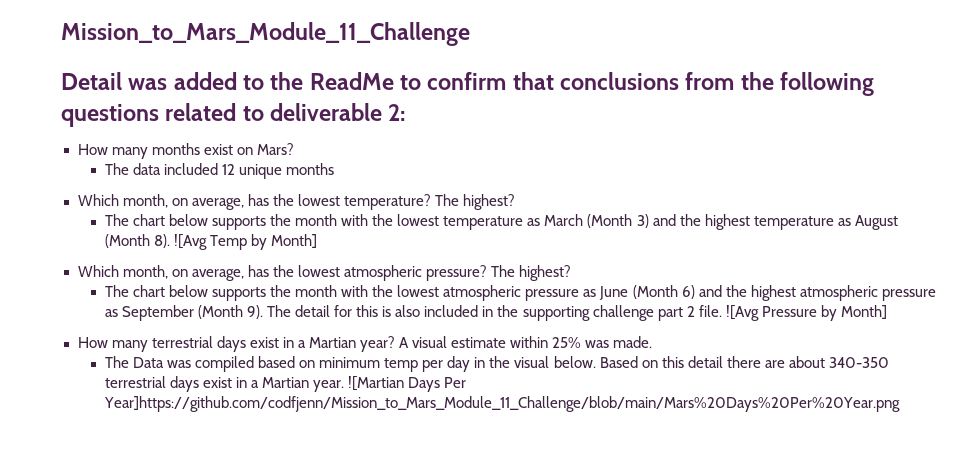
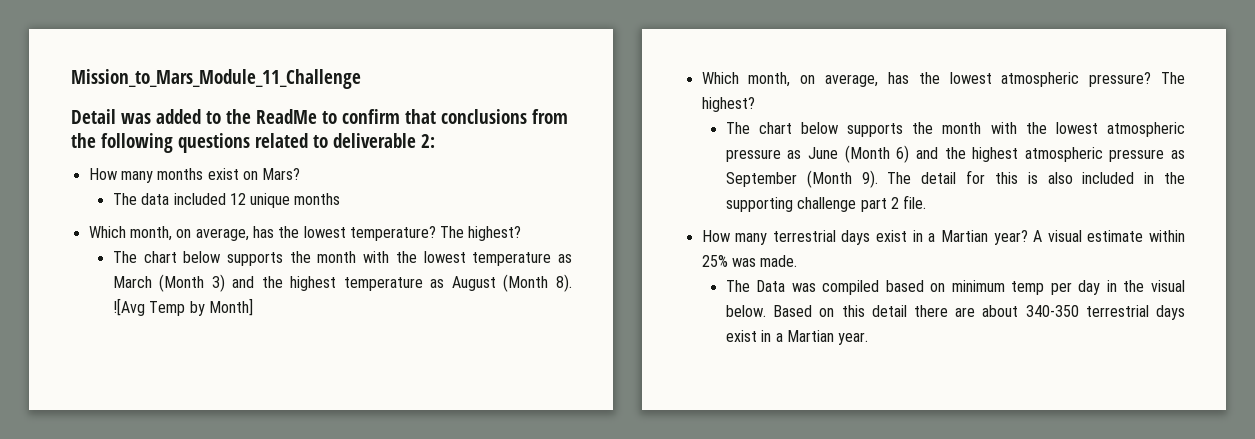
[725,305,887,321] ![Avg Pressure by Month] -> (927, 202) none
[348,376,467,392] [103,396,900,412] ![Martian Days Per Year]https://github.com/codfjenn/Mission_to_Mars_Module_11_Challenge/blob/main/Mars%20Days%20Per%20Year.png -> (869, 338) none

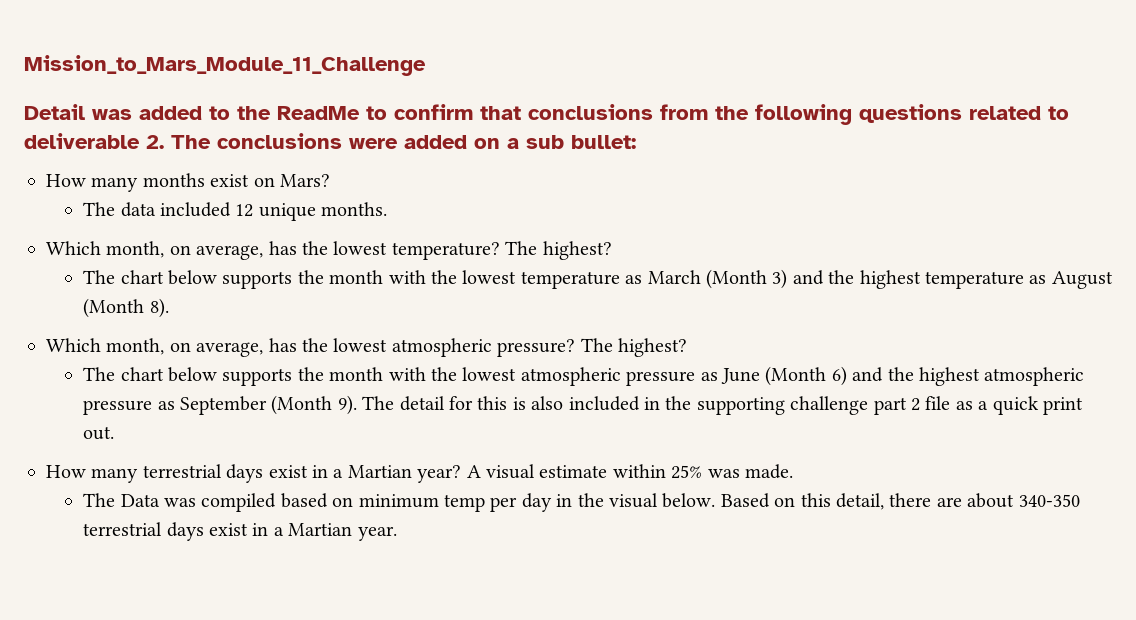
[421,134,435,148] 2: -> [146,133,636,149] 2. The conclusions were added on a sub bullet:
[294,193,341,205] months -> [321,202,388,216] months.
[112,298,253,316] ![Avg Temp by Month] -> (169, 308) none
[903,195,927,209] file. -> [925,396,1084,415] [83,426,115,440] file as a quick print out.
[871,305,907,317] detail -> [836,493,885,510] detail,

